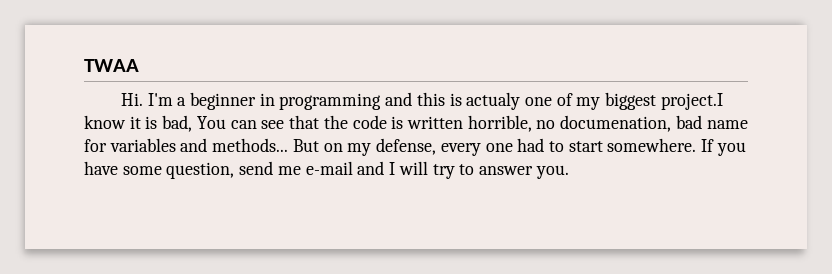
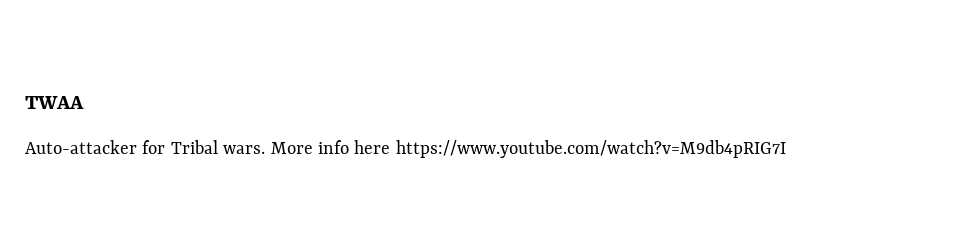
[120,92,723,110] [84,115,748,132] [84,138,746,156] [84,161,569,179] Hi. I'm a beginner in programming and this is actualy one of my biggest project.I know it is bad, You can see that the code is written horrible, no documenation, bad name for variables and methods... But on my defense, every one had to start somewhere. If you have some question, send me e-mail and I will try to answer you. -> [25,140,786,158] Auto-attacker for Tribal wars. More info here https://www.youtube.com/watch?v=M9db4pRIG7I

